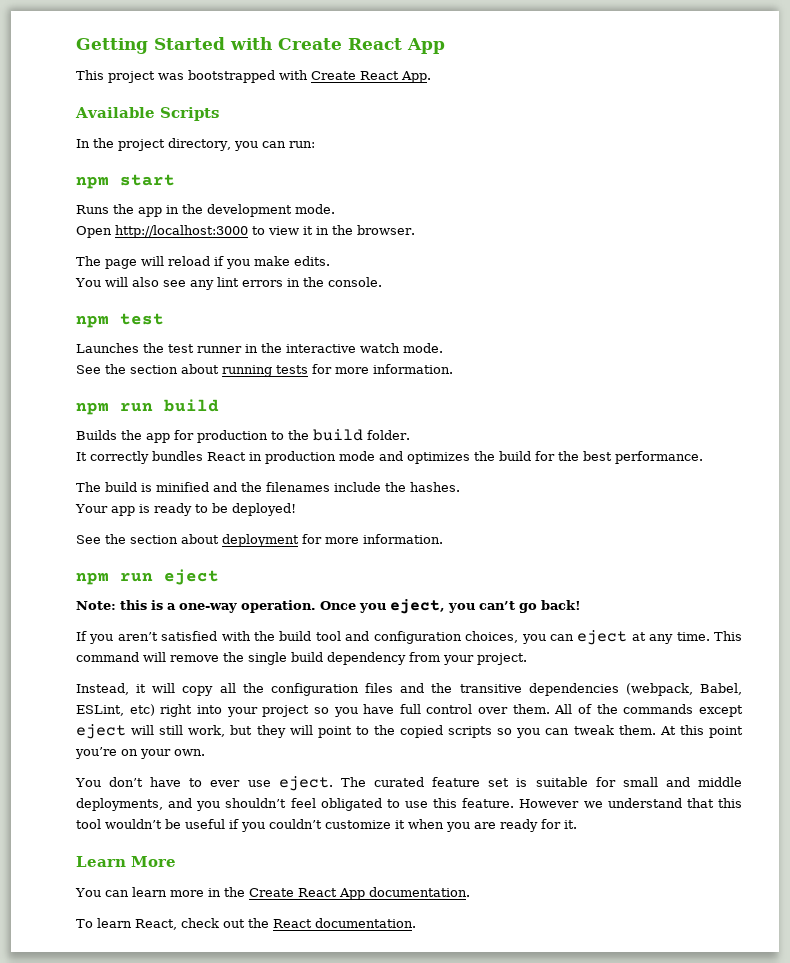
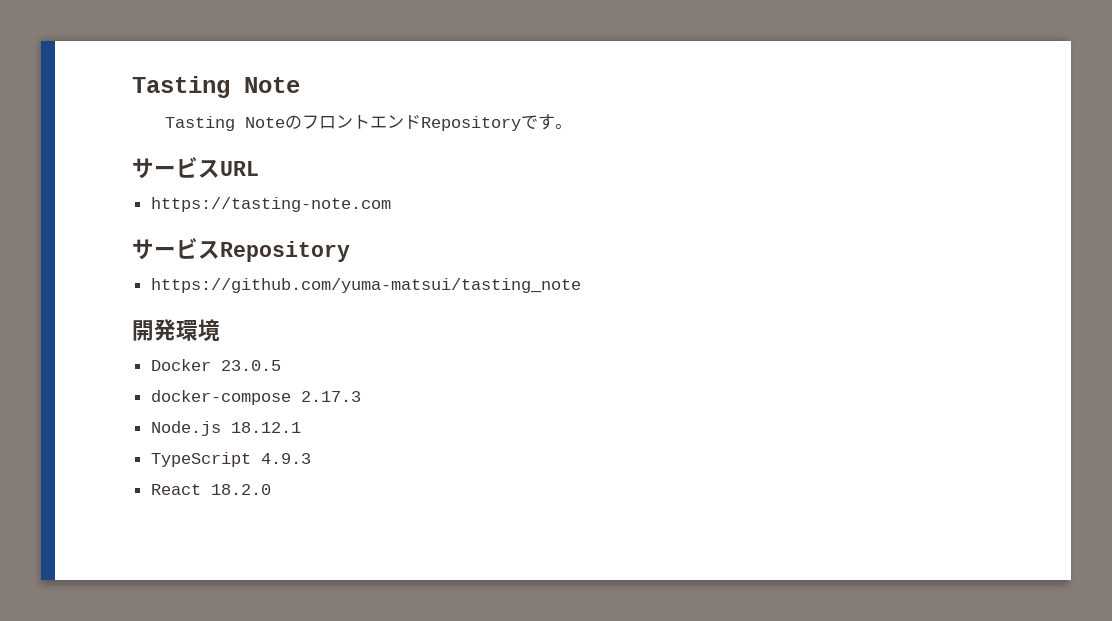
[76,37,445,54] [76,70,431,83] [75,107,219,121] [76,138,315,151] [76,174,175,189] [76,204,335,217] [76,225,415,238] [76,256,330,269] [75,277,382,290] [76,313,164,328] [76,343,443,353] [76,364,453,377] [76,399,219,415] [76,429,410,443] [76,451,703,464] [76,482,460,492] [75,503,296,516] [76,534,443,547] [76,569,219,585] [76,599,581,614] [76,630,742,645] [76,652,527,665] [76,683,742,696] [76,704,743,717] [76,724,743,739] [75,747,205,759] [75,776,742,791] [76,798,742,811] [76,819,577,832] [76,856,176,867] [75,887,470,900] [76,918,416,930] Getting Started with Create React App // This project was bootstrapped with Create React App. // Available Scripts // In the project directory, you can run: // npm start // Runs the app in the development mode. // Open http://localhost:3000 to view it in the browser. // The page will reload if you make edits. // You will also see any lint errors in the console. // npm test // Launches the test runner in the interactive watch mode. // See the section about running tests for more information. // npm run build // Builds the app for production to the build folder. // It correctly bundles React in production mode and optimizes the build for the best performance. // The build is minified and the filenames include the hashes. // Your app is ready to be deployed! // See the section about deployment for more information. // npm run eject // Note: this is a one-way operation. Once you eject, you can’t go back! // If you aren’t satisfied with the build tool and configuration choices, you can eject at any time. This command will remove the single build dependency from your project. // Instead, it will copy all the configuration files and the transitive dependencies (webpack, Babel, ESLint, etc) right into your project so you have full control over them. All of the commands except eject will still work, but they will point to the copied scripts so you can tweak them. At this point you’re on your own. // You don’t have to ever use eject. The curated feature set is suitable for small and middle deployments, and you shouldn’t feel obligated to use this feature. However we understand that this tool wouldn’t be useful if you couldn’t customize it when you are ready for it. // Learn More // You can learn more in the Create React App documentation. // To learn React, check out the React documentation. -> [132,76,300,98] [164,114,572,131] [132,157,259,179] [150,197,391,212] [132,238,350,262] [150,278,581,293] [132,319,220,341] [150,359,281,371] [150,390,361,405] [150,421,301,436] [150,452,311,467] [150,484,271,495] Tasting Note // Tasting NoteのフロントエンドRepositoryです。 // サービスURL // https://tasting-note.com // サービスRepository // https://github.com/yuma-matsui/tasting_note // 開発環境 // Docker 23.0.5 // docker-compose 2.17.3 // Node.js 18.12.1 // TypeScript 4.9.3 // React 18.2.0

